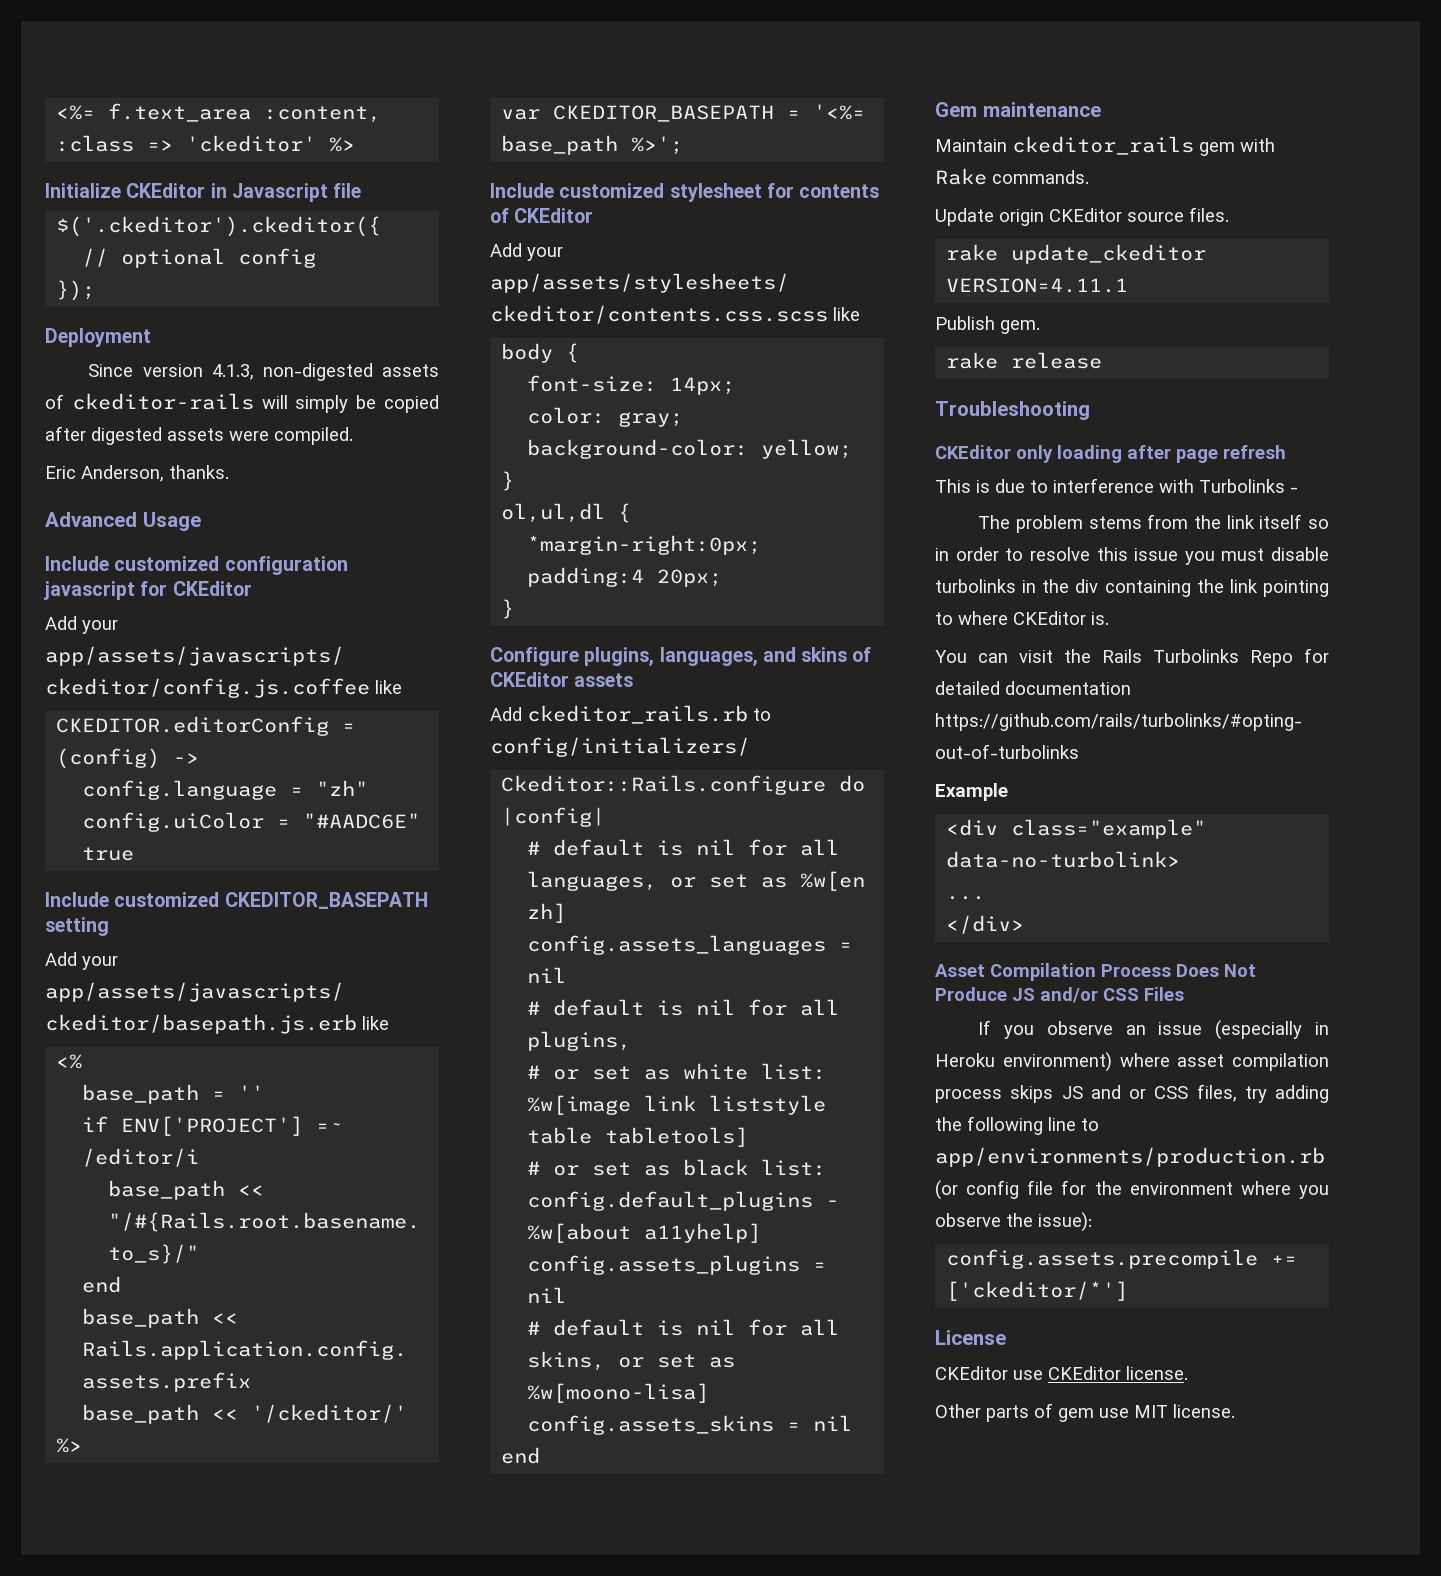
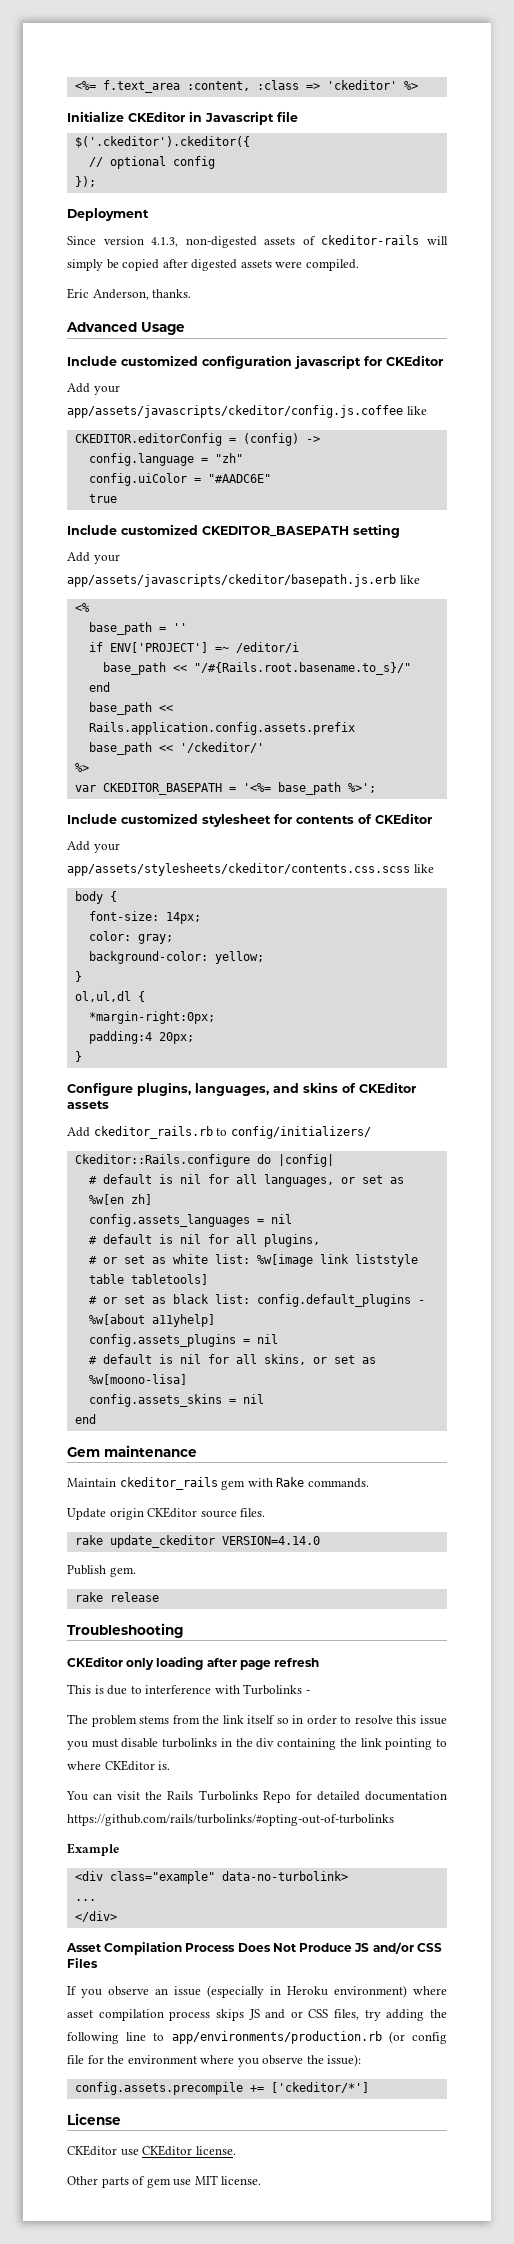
[946,278,1129,293] VERSION=4.11.1 -> [221,1536,320,1545] VERSION=4.14.0

